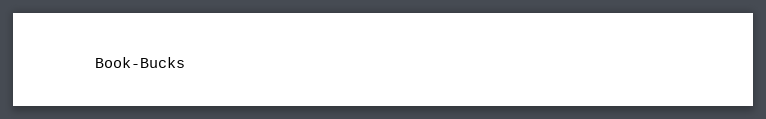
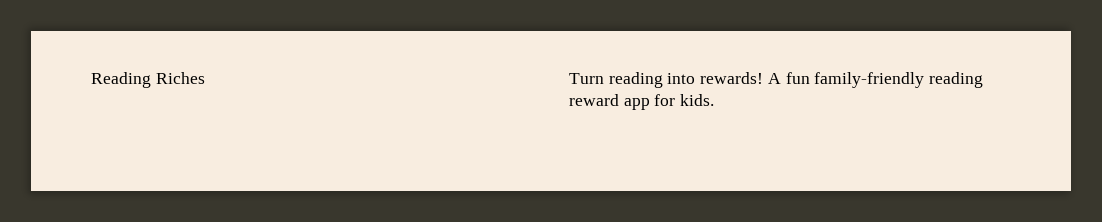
[95,57,185,68] Book-Bucks -> [91,72,205,88] [569,72,984,88] [569,94,715,110] Reading Riches // Turn reading into rewards! A fun family-friendly reading reward app for kids.

